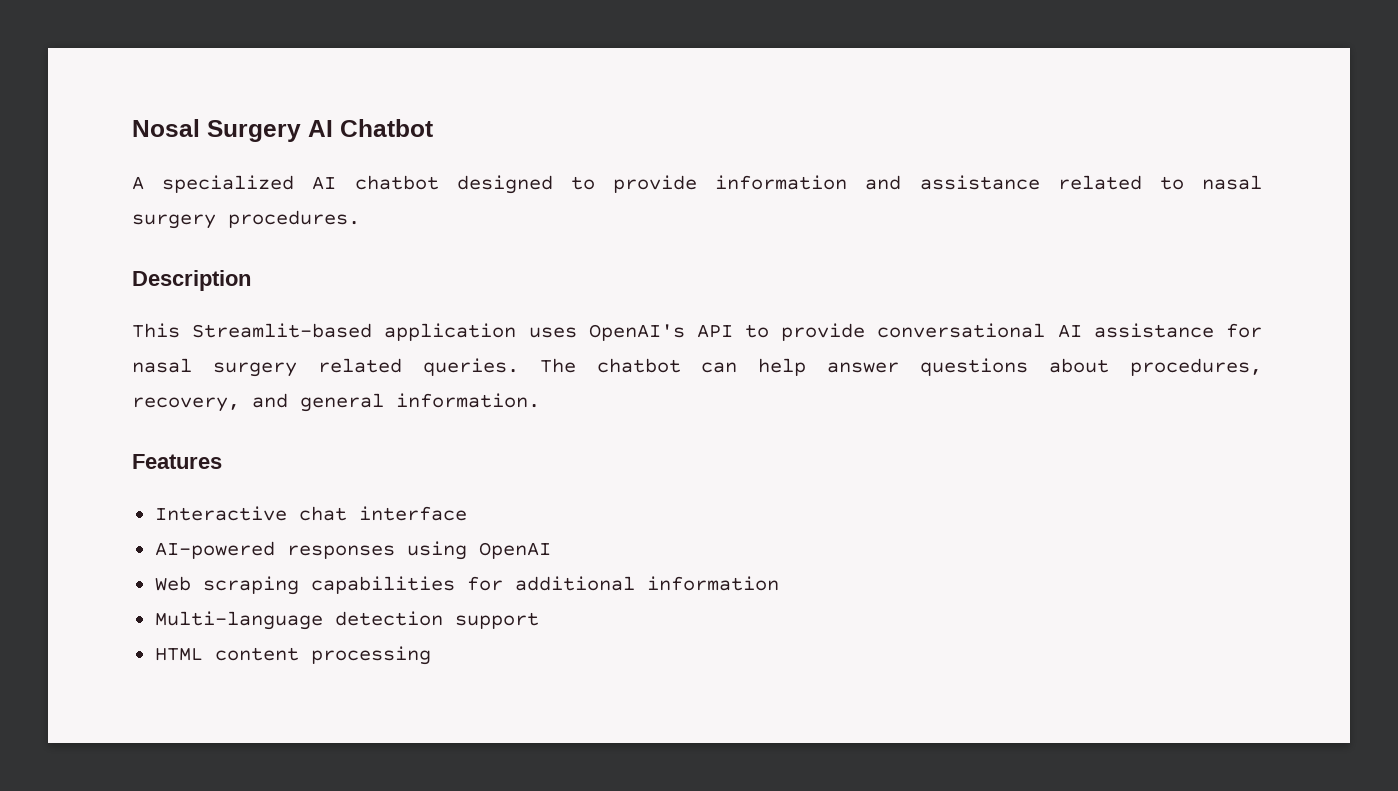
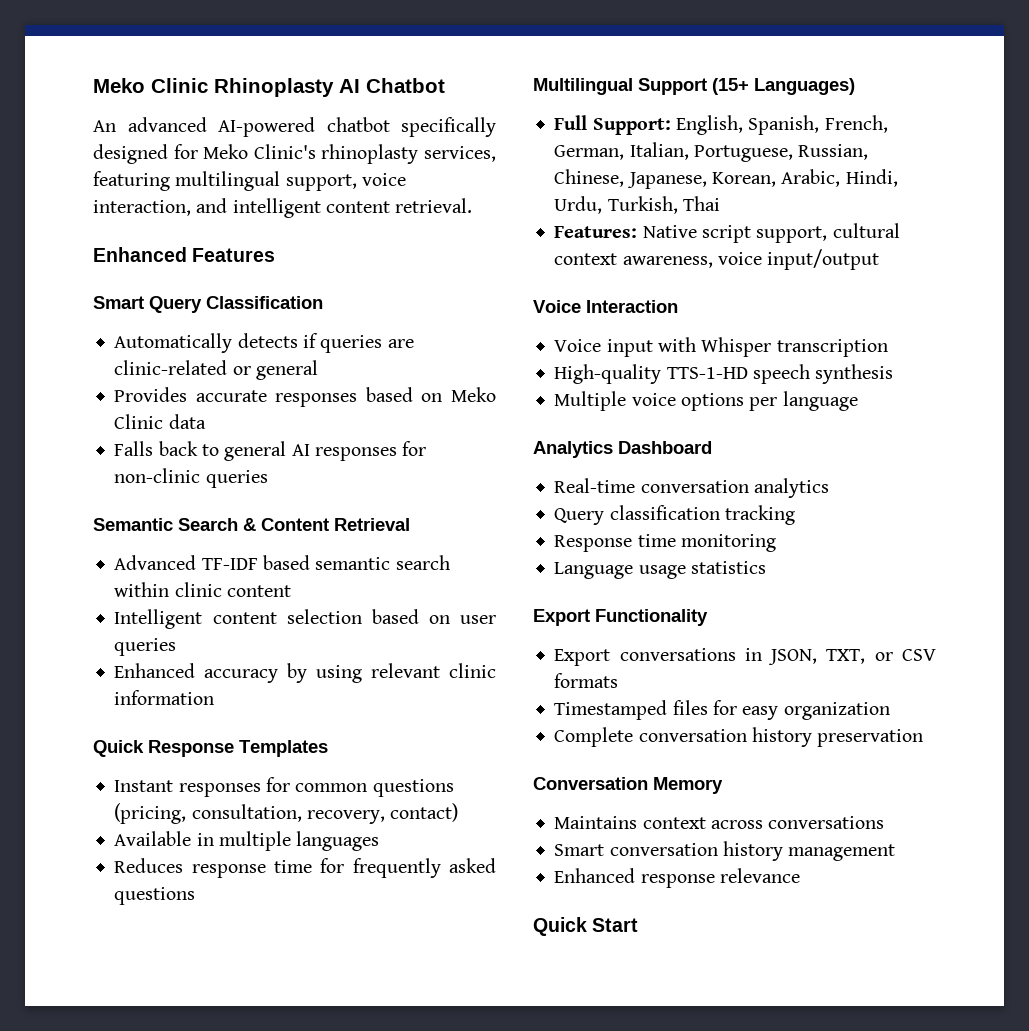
[132,119,301,142] Nosal Surgery -> [93,78,334,97] Meko Clinic Rhinoplasty
[132,175,1262,194] [132,210,360,229] [132,270,251,291] [132,323,1262,341] [132,358,1262,377] [132,393,540,412] [132,454,222,469] [154,506,467,521] [154,541,551,560] [154,576,779,595] [154,611,539,630] [154,646,431,665] A specialized AI chatbot designed to provide information and assistance related to nasal surgery procedures. // Description // This Streamlit-based application uses OpenAI's API to provide conversational AI assistance for nasal surgery related queries. The chatbot can help answer questions about procedures, recovery, and general information. // Features // Interactive chat interface // AI-powered responses using OpenAI // Web scraping capabilities for additional information // Multi-language detection support // HTML content processing -> [93,117,496,137] [93,144,496,164] [93,171,406,191] [93,198,473,218] [93,247,276,262] [93,296,323,313] [114,333,414,353] [114,360,318,380] [114,387,496,407] [114,414,206,429] [114,441,427,461] [114,468,268,488] [93,518,410,531] [114,555,450,570] [114,582,291,597] [114,609,497,629] [114,638,177,656] [114,663,497,683] [114,690,215,705] [93,740,328,757] [114,777,454,797] [114,803,459,824] [114,831,380,851] [114,858,496,878] [114,887,196,905] [533,78,855,95] [554,115,888,135] [554,142,869,162] [554,169,898,189] [554,196,720,214] [554,223,900,243] [554,249,880,270] [533,300,678,313] [554,337,888,357] [554,364,894,384] [554,391,858,411] [533,441,712,458] [554,478,829,498] [554,505,795,525] [554,534,776,552] [554,561,766,579] [533,609,708,626] [554,648,936,666] [554,673,619,688] [554,700,890,720] [554,727,924,747] [533,777,723,794] [554,816,885,829] [554,841,896,861] [554,868,800,888] [533,917,639,936] An advanced AI-powered chatbot specifically designed for Meko Clinic's rhinoplasty services, featuring multilingual support, voice interaction, and intelligent content retrieval. // Enhanced Features // Smart Query Classification // Automatically detects if queries are clinic-related or general // Provides accurate responses based on Meko Clinic data // Falls back to general AI responses for non-clinic queries // Semantic Search & Content Retrieval // Advanced TF-IDF based semantic search within clinic content // Intelligent content selection based on user queries // Enhanced accuracy by using relevant clinic information // Quick Response Templates // Instant responses for common questions (pricing, consultation, recovery, contact) // Available in multiple languages // Reduces response time for frequently asked questions // Multilingual Support (15+ Languages) // Full Support: English, Spanish, French, German, Italian, Portuguese, Russian, Chinese, Japanese, Korean, Arabic, Hindi, Urdu, Turkish, Thai // Features: Native script support, cultural context awareness, voice input/output // Voice Interaction // Voice input with Whisper transcription // High-quality TTS-1-HD speech synthesis // Multiple voice options per language // Analytics Dashboard // Real-time conversation analytics // Query classification tracking // Response time monitoring // Language usage statistics // Export Functionality // Export conversations in JSON, TXT, or CSV formats // Timestamped files for easy organization // Complete conversation history preservation // Conversation Memory // Maintains context across conversations // Smart conversation history management // Enhanced response relevance // Quick Start

